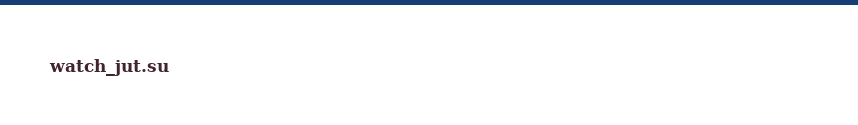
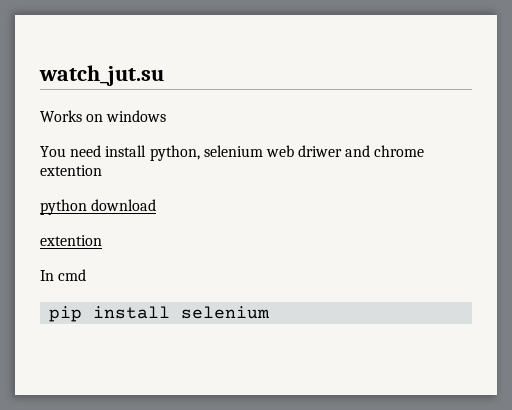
(169, 67) none -> [40,110,167,122] [40,145,425,161] [40,165,102,176] [40,199,157,215] [40,235,102,246] [40,269,87,281] [49,306,271,322] // Works on windows // You need install python, selenium web driwer and chrome extention // python download // extention // In cmd // pip install selenium

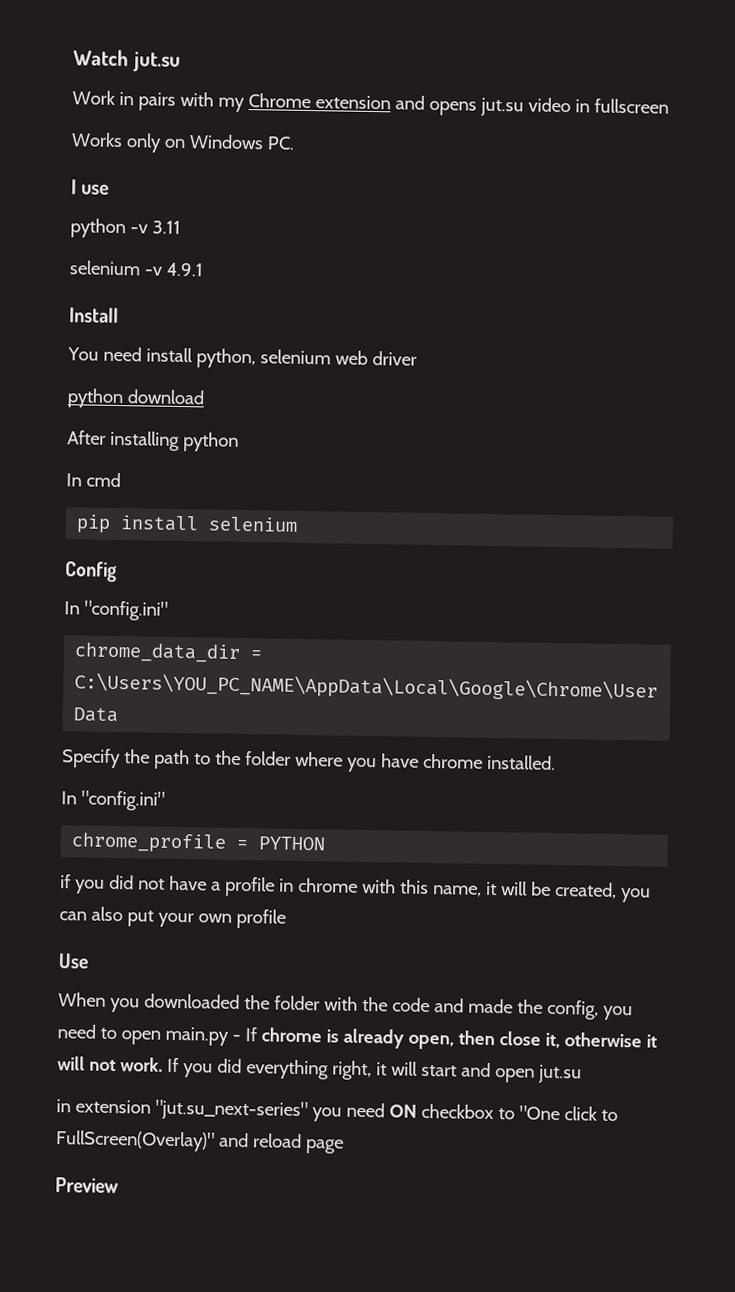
[39,65,164,86] [40,110,167,122] watch_jut.su // Works on windows -> [73,49,181,72] [72,90,669,117] [71,132,295,153] [71,179,110,195] [70,218,181,239] [69,260,204,277] [69,307,119,323] Watch jut.su // Work in pairs with my Chrome extension and opens jut.su video in fullscreen // Works only on Windows PC. // I use // python -v 3.11 // selenium -v 4.9.1 // Install
[298,145,425,157] [40,165,102,176] driwer and chrome extention -> [371,351,417,366] driver
[40,235,102,246] extention -> [67,430,239,452] After installing python
(271, 312) none -> [64,561,117,582] [64,600,168,621] [74,642,263,663] [74,672,659,702] [73,707,119,723] [62,748,556,773] [61,790,165,811] [71,832,326,853] [60,874,651,903] [59,906,286,929] [58,953,89,969] [58,992,633,1021] [57,1024,657,1050] [57,1056,582,1084] [56,1099,618,1122] [55,1130,344,1154] [55,1177,119,1194] // Config // In "config.ini" // chrome_data_dir = C:\Users\YOU_PC_NAME\AppData\Local\Google\Chrome\User Data // Specify the path to the folder where you have chrome installed. // In "config.ini" // chrome_profile = PYTHON // if you did not have a profile in chrome with this name, it will be created, you can also put your own profile // Use // When you downloaded the folder with the code and made the config, you need to open main.py - If chrome is already open, then close it, otherwise it will not work. If you did everything right, it will start and open jut.su // in extension "jut.su_next-series" you need ON checkbox to "One click to FullScreen(Overlay)" and reload page // Preview

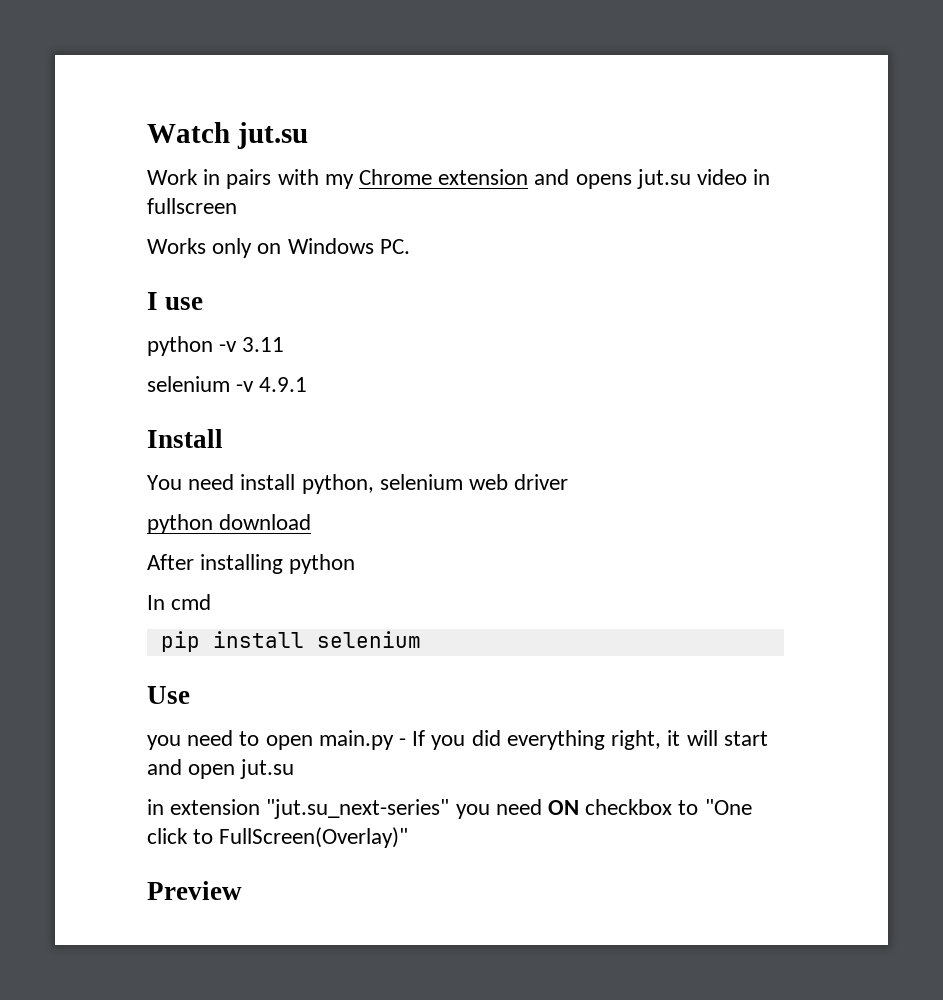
[64,561,117,582] [64,600,168,621] [74,642,263,663] [74,672,659,702] [73,707,119,723] [62,748,556,773] [61,790,165,811] [71,832,326,853] [60,874,651,903] [59,906,286,929] [58,953,89,969] [58,992,599,1020] Config // In "config.ini" // chrome_data_dir = C:\Users\YOU_PC_NAME\AppData\Local\Google\Chrome\User Data // Specify the path to the folder where you have chrome installed. // In "config.ini" // chrome_profile = PYTHON // if you did not have a profile in chrome with this name, it will be created, you can also put your own profile // Use // When you downloaded the folder with the code and made the config, -> [147,686,190,704] Use //
[260,1027,657,1050] [57,1056,179,1073] chrome is already open, then close it, otherwise it will not work. If -> (426, 738) none
[218,1132,344,1154] and reload page -> (409, 837) none

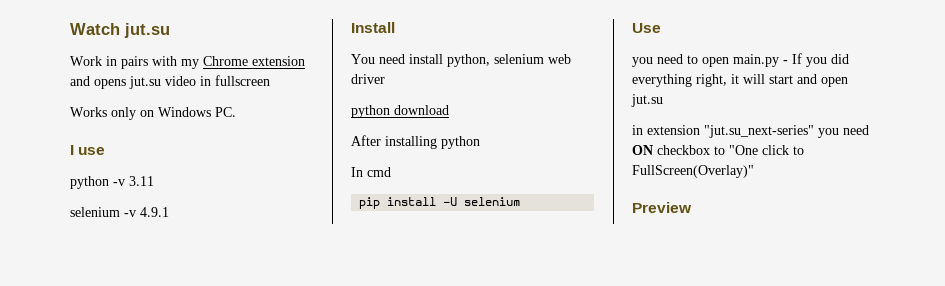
(304, 639) none -> [443,197,458,206] -U

